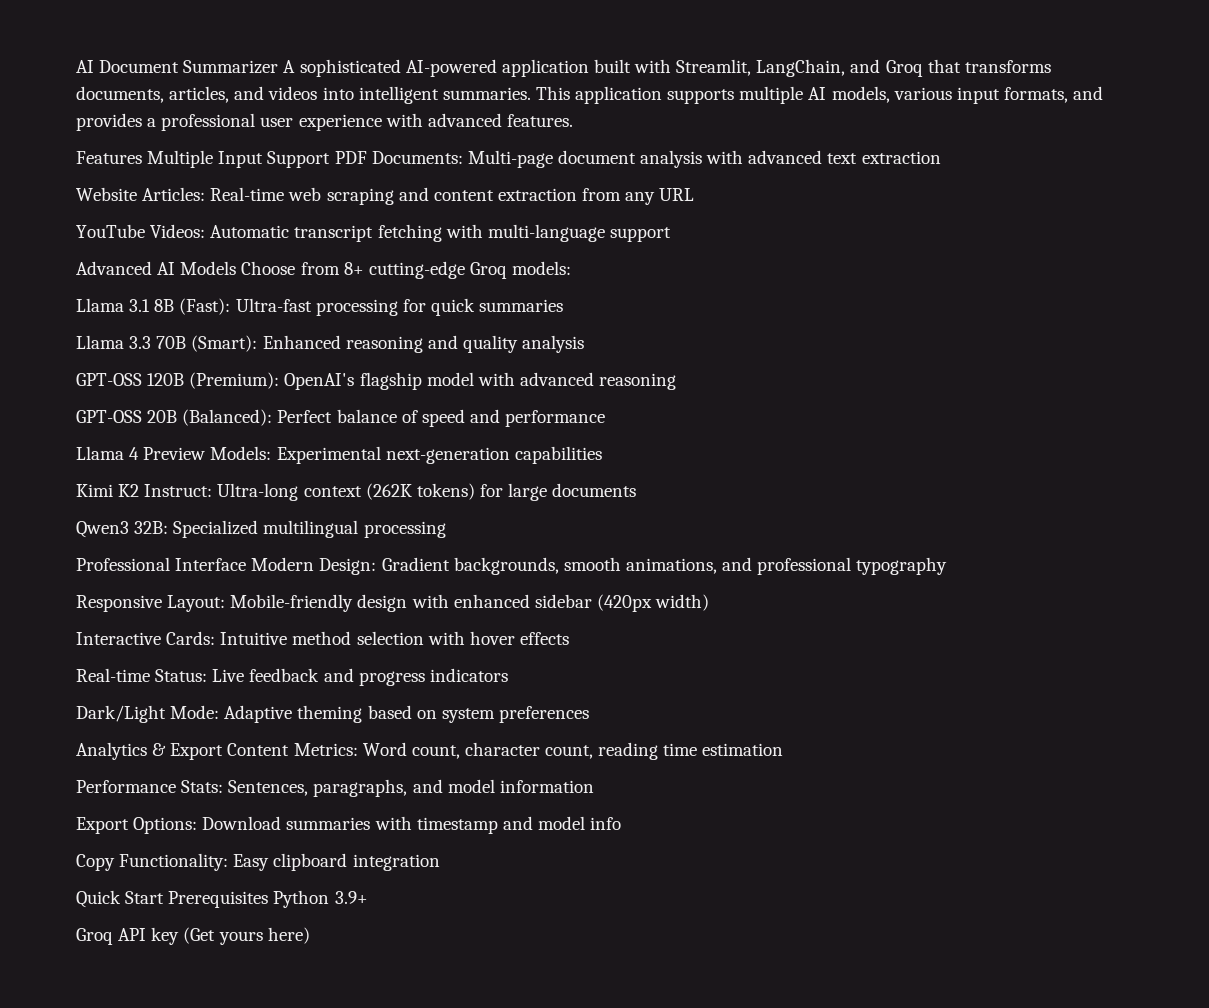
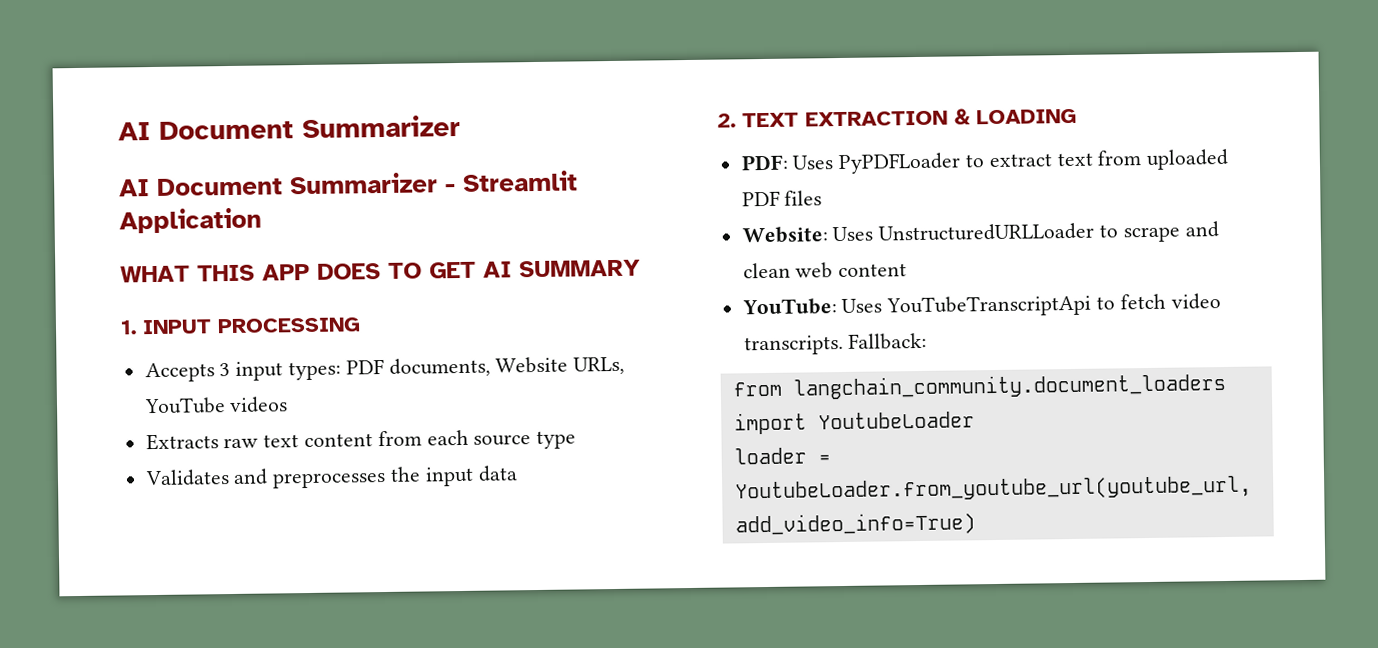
[76,59,1051,77] [76,86,1104,104] [76,113,573,131] [76,150,941,168] [76,187,695,205] [76,224,671,242] [76,261,572,279] [76,298,564,316] [76,335,585,353] [76,372,677,390] [76,409,606,427] [76,446,602,464] [76,483,637,501] [76,520,446,538] [76,557,948,575] [76,594,710,612] [76,631,569,645] [76,668,508,686] [76,705,589,723] [76,742,784,760] [76,779,594,797] [76,816,622,834] [76,853,440,871] [76,890,368,908] [76,927,310,945] AI Document Summarizer A sophisticated AI-powered application built with Streamlit, LangChain, and Groq that transforms documents, articles, and videos into intelligent summaries. This application supports multiple AI models, various input formats, and provides a professional user experience with advanced features. // Features Multiple Input Support PDF Documents: Multi-page document analysis with advanced text extraction // Website Articles: Real-time web scraping and content extraction from any URL // YouTube Videos: Automatic transcript fetching with multi-language support // Advanced AI Models Choose from 8+ cutting-edge Groq models: // Llama 3.1 8B (Fast): Ultra-fast processing for quick summaries // Llama 3.3 70B (Smart): Enhanced reasoning and quality analysis // GPT-OSS 120B (Premium): OpenAI's flagship model with advanced reasoning // GPT-OSS 20B (Balanced): Perfect balance of speed and performance // Llama 4 Preview Models: Experimental next-generation capabilities // Kimi K2 Instruct: Ultra-long context (262K tokens) for large documents // Qwen3 32B: Specialized multilingual processing // Professional Interface Modern Design: Gradient backgrounds, smooth animations, and professional typography // Responsive Layout: Mobile-friendly design with enhanced sidebar (420px width) // Interactive Cards: Intuitive method selection with hover effects // Real-time Status: Live feedback and progress indicators // Dark/Light Mode: Adaptive theming based on system preferences // Analytics & Export Content Metrics: Word count, character count, reading time estimation // Performance Stats: Sentences, paragraphs, and model information // Export Options: Download summaries with timestamp and model info // Copy Functionality: Easy clipboard integration // Quick Start Prerequisites Python 3.9+ // Groq API key (Get yours here) -> [118,114,460,141] [119,170,578,197] [119,207,262,234] [120,259,641,283] [120,317,361,335] [144,356,626,383] [143,396,289,415] [145,429,577,451] [144,465,518,489] [717,108,1077,128] [740,148,1230,175] [741,190,823,207] [741,221,1219,244] [742,262,908,279] [741,293,1221,318] [743,332,928,356] [732,372,1226,400] [733,411,975,435] [733,447,831,465] [734,475,1252,504] [734,512,976,537] AI Document Summarizer // AI Document Summarizer - Streamlit Application // WHAT THIS APP DOES TO GET AI SUMMARY // 1. INPUT PROCESSING // Accepts 3 input types: PDF documents, Website URLs, YouTube videos // Extracts raw text content from each source type // Validates and preprocesses the input data // 2. TEXT EXTRACTION & LOADING // PDF: Uses PyPDFLoader to extract text from uploaded PDF files // Website: Uses UnstructuredURLLoader to scrape and clean web content // YouTube: Uses YouTubeTranscriptApi to fetch video transcripts. Fallback: // from langchain_community.document_loaders import YoutubeLoader // loader = YoutubeLoader.from_youtube_url(youtube_url, add_video_info=True)

